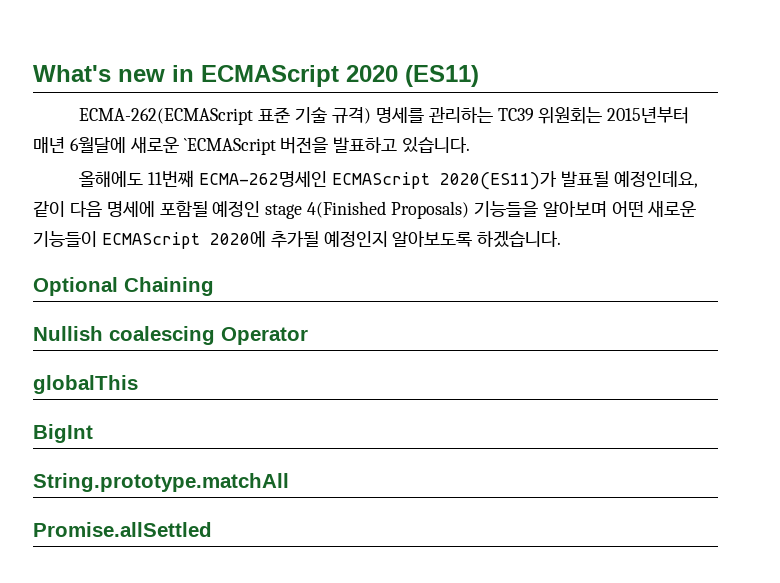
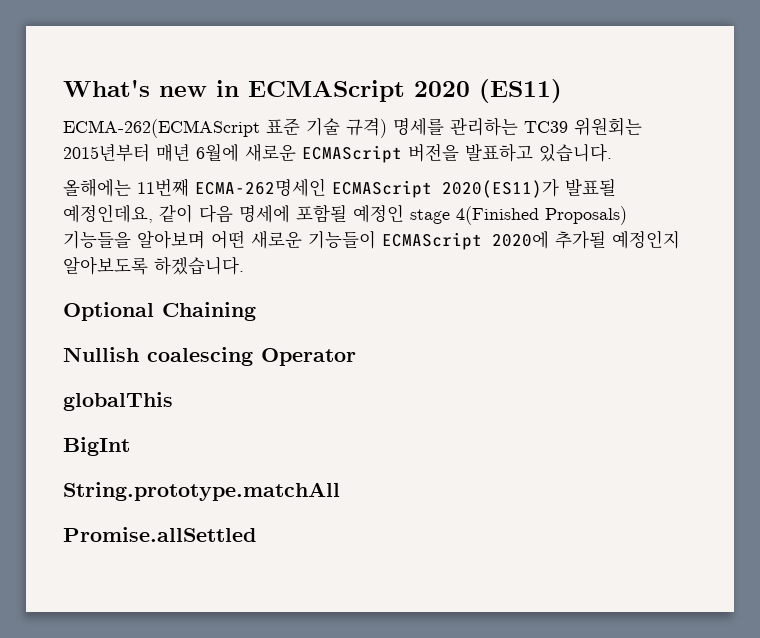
[69,137,276,155] 6월달에 새로운 `ECMAScript -> [196,143,402,163] 6월에 새로운 ECMAScript
[79,171,144,187] 올해에도 -> [63,178,131,197] 올해에는

